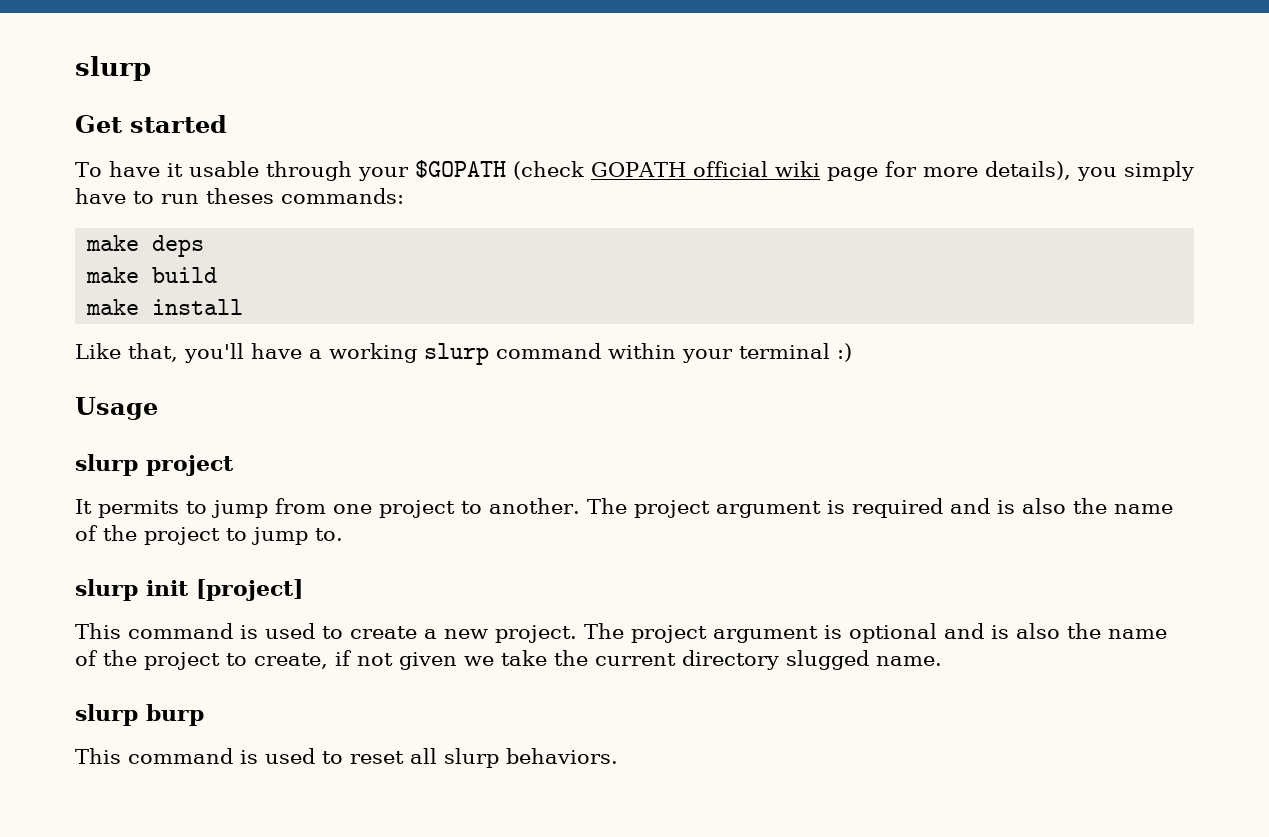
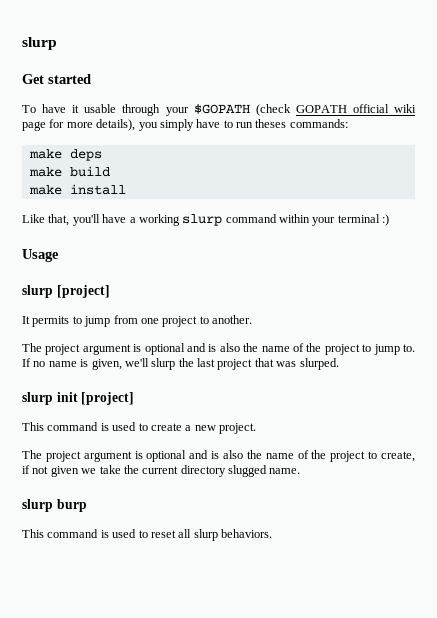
[146,455,234,476] project -> [56,285,110,298] [project]
[586,498,943,518] The project argument is required -> [22,343,185,355] // The project argument is optional
(343, 534) none -> [22,358,339,370] If no name is given, we'll slurp the last project that was slurped.
(577, 634) none -> (256, 428) //

